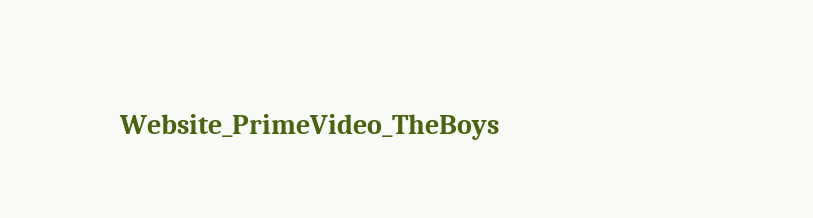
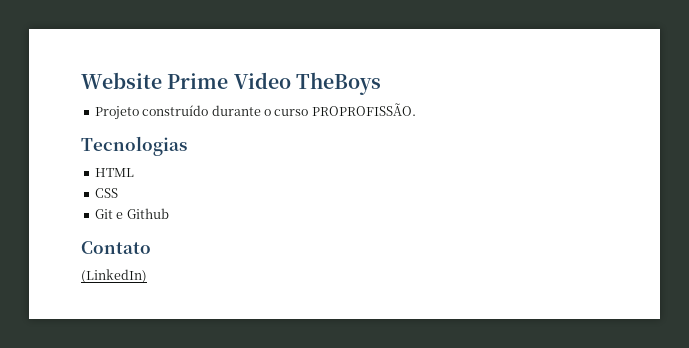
[119,114,499,140] Website_PrimeVideo_TheBoys -> [81,72,381,95] [94,103,416,120] [81,136,187,156] [94,168,134,177] [94,188,118,198] [94,208,169,219] [81,241,151,254] [81,269,147,283] Website Prime Video TheBoys // Projeto construído durante o curso PROPROFISSÃO. // Tecnologias // HTML // CSS // Git e Github // Contato // (LinkedIn)

